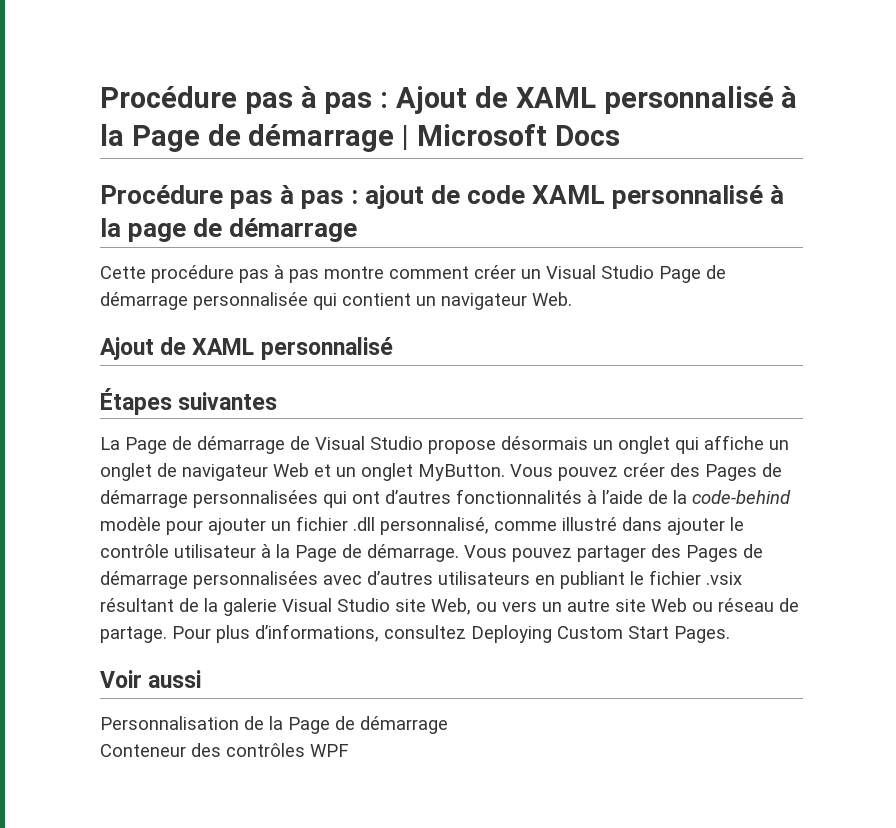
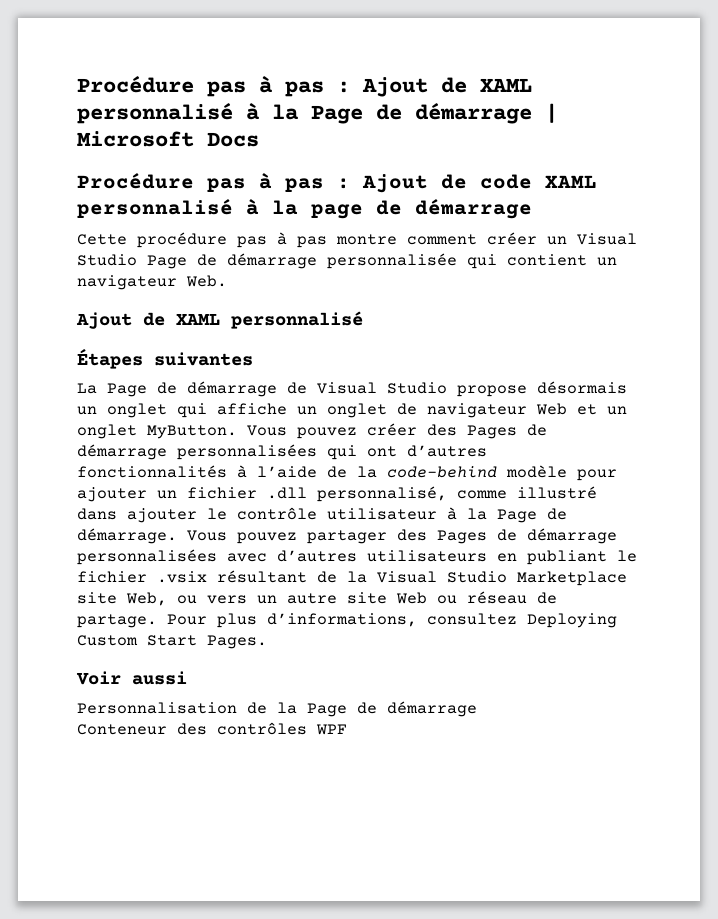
[365,185,425,209] ajout -> [362,174,428,193] Ajout
[223,598,390,616] galerie Visual Studio -> [377,571,627,586] Visual Studio Marketplace

